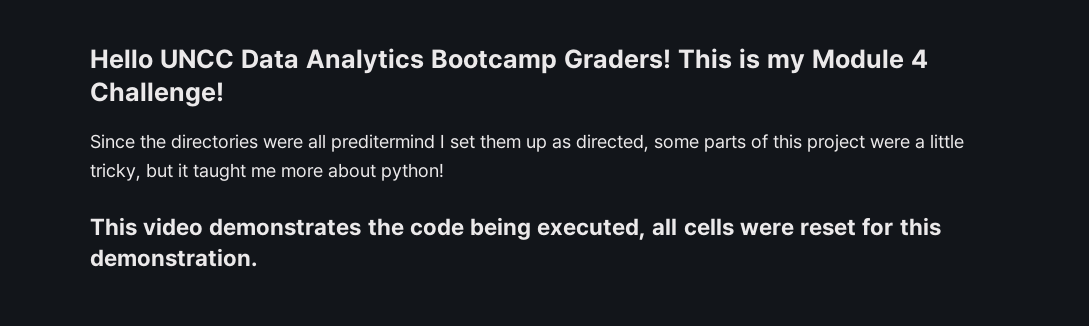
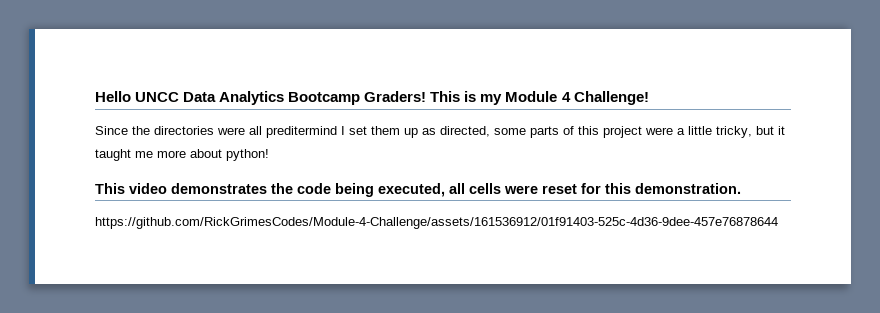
(257, 257) none -> [95,217,778,229] // https://github.com/RickGrimesCodes/Module-4-Challenge/assets/161536912/01f91403-525c-4d36-9dee-457e76878644

